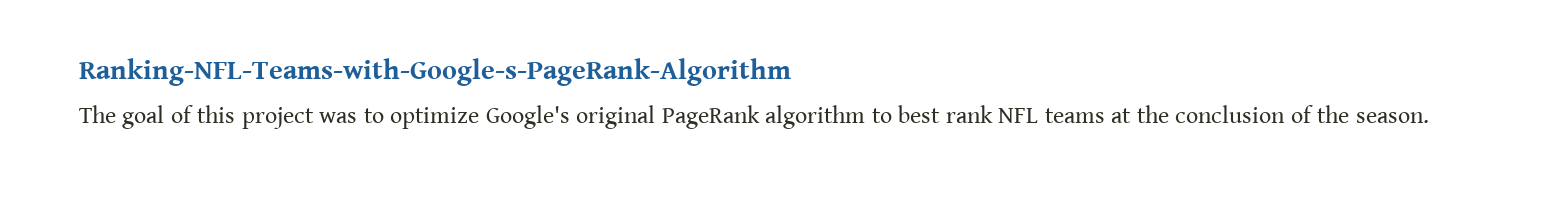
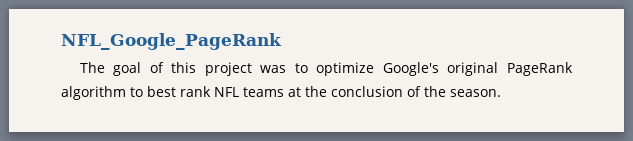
[79,58,791,86] Ranking-NFL-Teams-with-Google-s-PageRank-Algorithm -> [61,33,282,50] NFL_Google_PageRank

